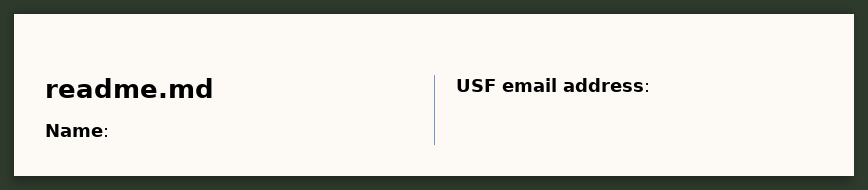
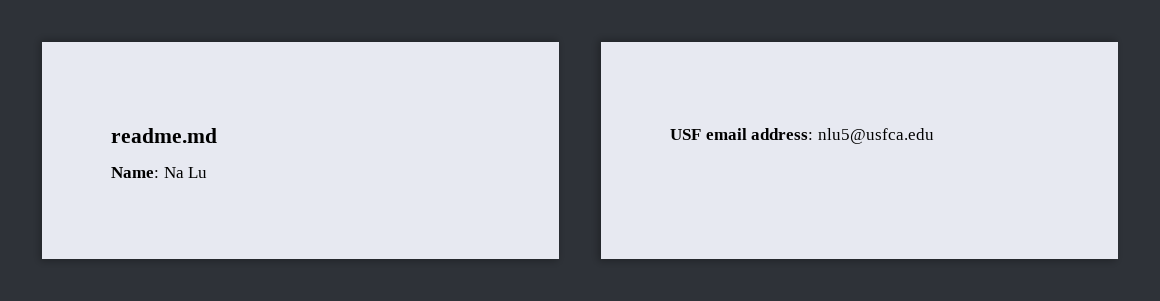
(109, 130) none -> [163,167,208,178] Na Lu
(650, 85) none -> [817,128,934,144] nlu5@usfca.edu

